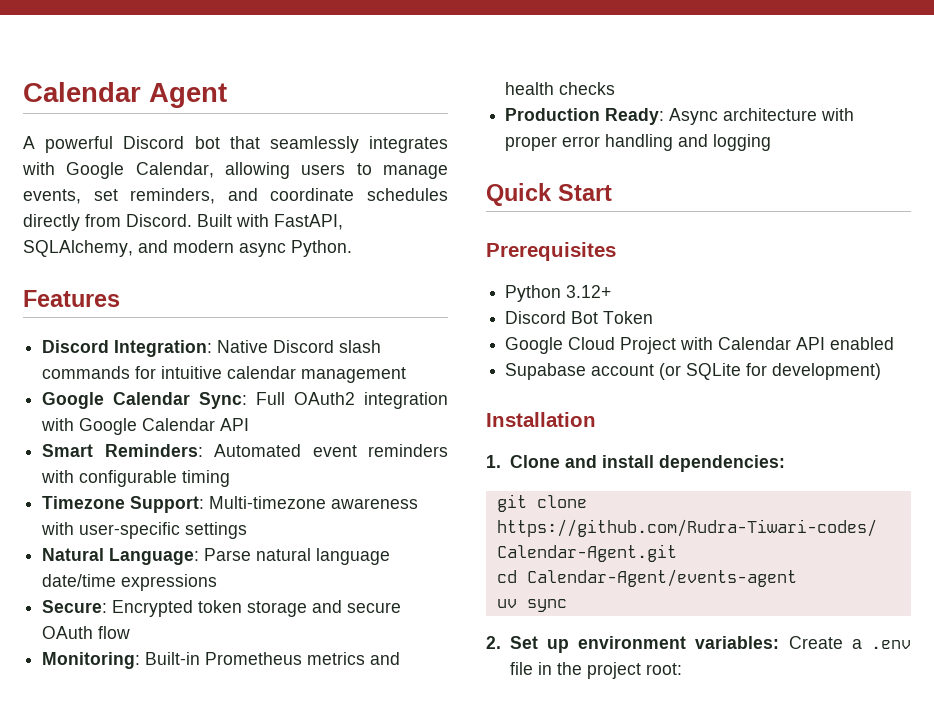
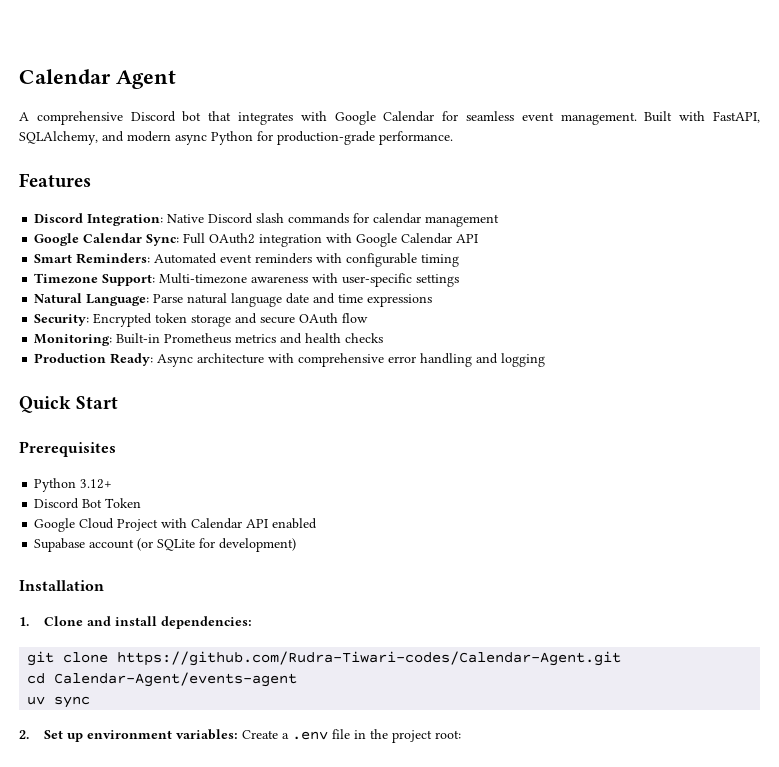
[45,136,114,153] powerful -> [36,111,123,125] comprehensive
[269,136,359,153] seamlessly -> (232, 116) none
[135,162,448,179] [23,188,448,204] [23,214,192,231] Calendar, allowing users to manage events, set reminders, and coordinate schedules directly from Discord. -> [383,111,637,125] Calendar for seamless event management.
[291,240,352,257] Python. -> [211,131,453,145] Python for production-grade performance.
[161,366,223,379] intuitive -> (370, 218) none
[42,574,117,587] date/time -> [286,293,364,304] date and time
[42,600,108,613] Secure: -> [34,314,90,326] Security:
[505,136,558,151] proper -> [298,353,385,367] comprehensive

